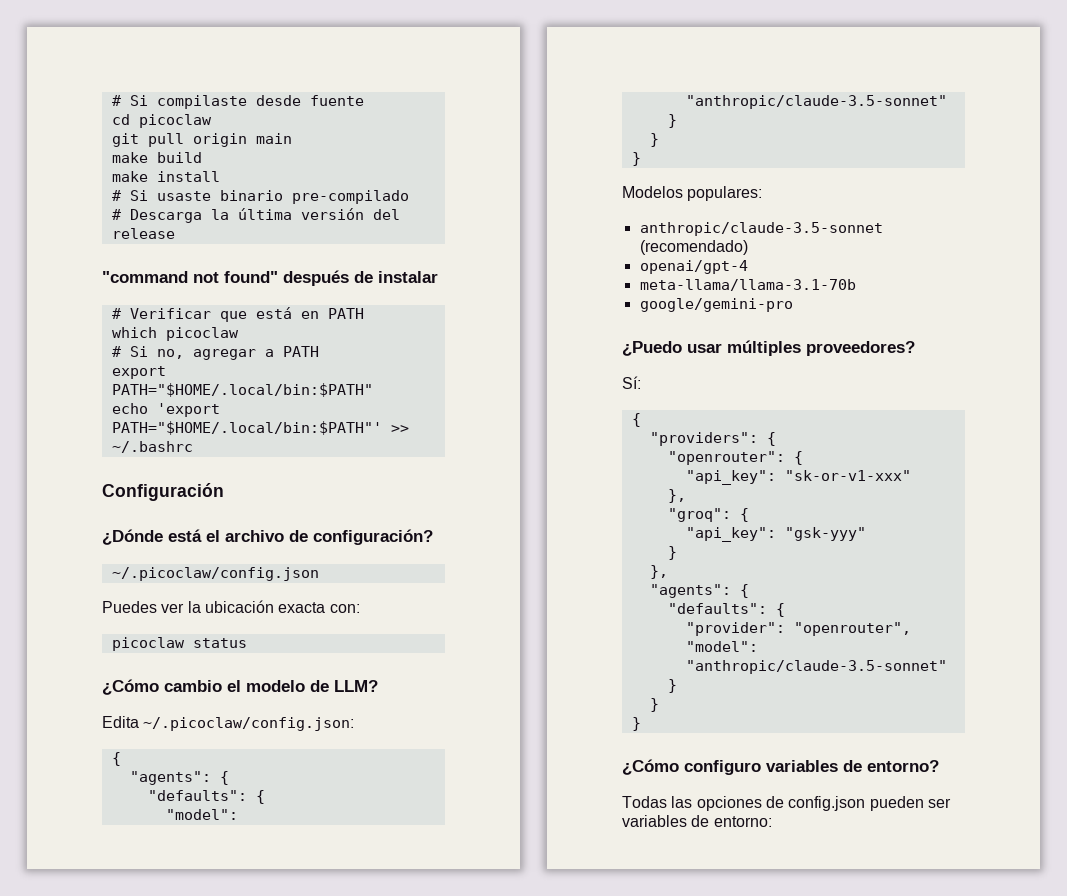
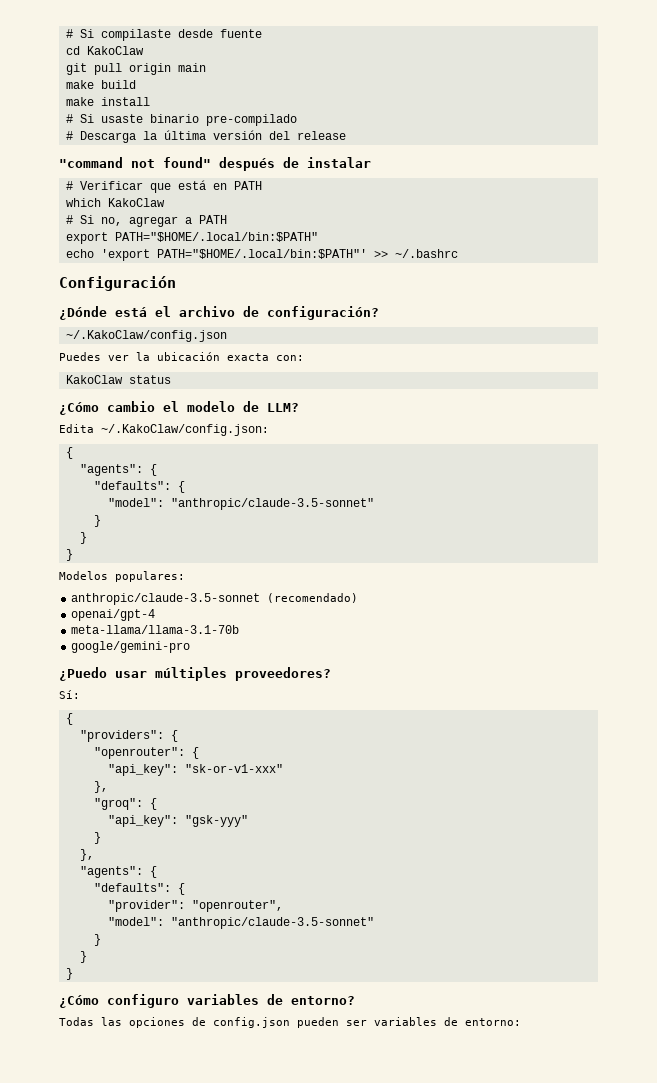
[138,114,212,128] picoclaw -> [86,46,144,55] KakoClaw
[165,327,239,341] picoclaw -> [107,198,165,207] KakoClaw
[111,567,319,581] ~/.picoclaw/config.json -> [65,330,227,342] ~/.KakoClaw/config.json
[111,637,185,651] picoclaw -> [65,375,123,384] KakoClaw
[143,717,355,731] ~/.picoclaw/config.json: -> [101,424,269,436] ~/.KakoClaw/config.json:

